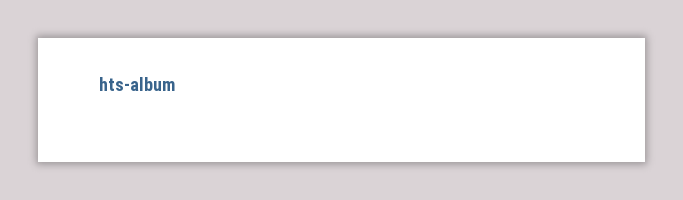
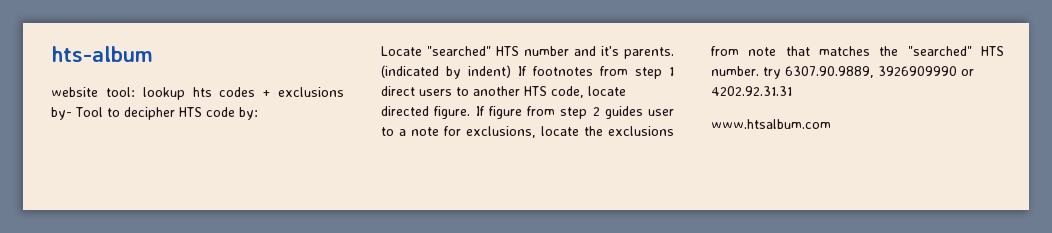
(175, 84) none -> [51,87,345,100] [51,107,258,120] [381,46,674,59] [381,65,674,79] [381,86,626,98] [381,106,674,119] [381,126,674,138] [711,46,1004,56] [711,66,974,79] [711,86,792,96] [711,119,831,129] // website tool: lookup hts codes + exclusions by- Tool to decipher HTS code by: // Locate "searched" HTS number and it's parents. (indicated by indent) If footnotes from step 1 direct users to another HTS code, locate directed figure. If figure from step 2 guides user to a note for exclusions, locate the exclusions from note that matches the "searched" HTS number. try 6307.90.9889, 3926909990 or 4202.92.31.31 // www.htsalbum.com

